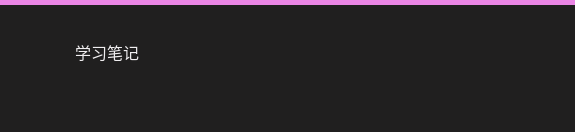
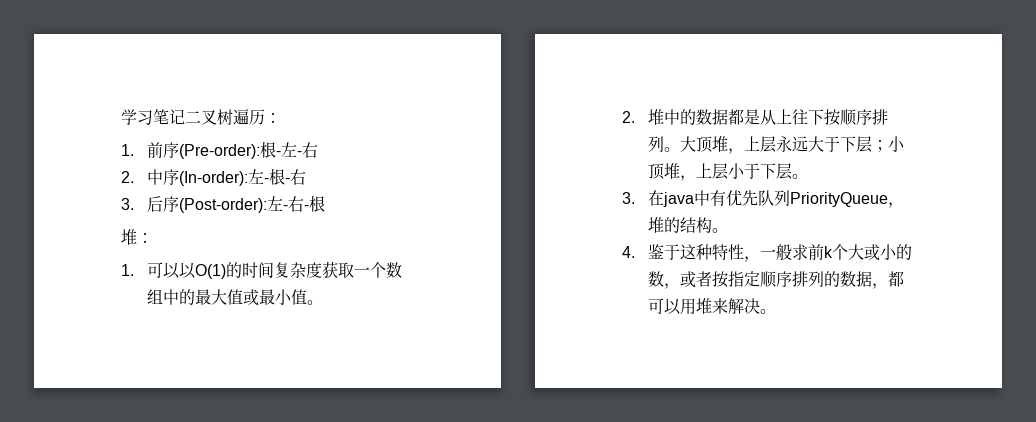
(139, 53) none -> [185,109,281,125] [121,141,319,159] [121,168,307,186] [121,195,326,213] [121,229,153,245] [121,261,403,279] [147,289,324,306] [622,109,889,126] [648,136,906,154] [648,163,809,181] [622,190,905,208] [648,217,729,233] [622,244,913,262] [648,271,905,289] [648,298,777,315] 二叉树遍历： // 1.前序(Pre-order):根-左-右 // 2.中序(In-order):左-根-右 // 3.后序(Post-order):左-右-根 // 堆： // 1.可以以O(1)的时间复杂度获取一个数组中的最大值或最小值。 // 2.堆中的数据都是从上往下按顺序排列。大顶堆，上层永远大于下层；小顶堆，上层小于下层。 // 3.在java中有优先队列PriorityQueue，堆的结构。 // 4.鉴于这种特性，一般求前k个大或小的数，或者按指定顺序排列的数据，都可以用堆来解决。

